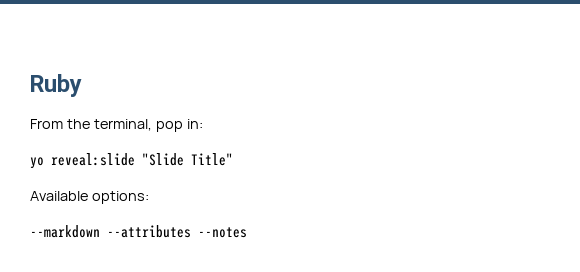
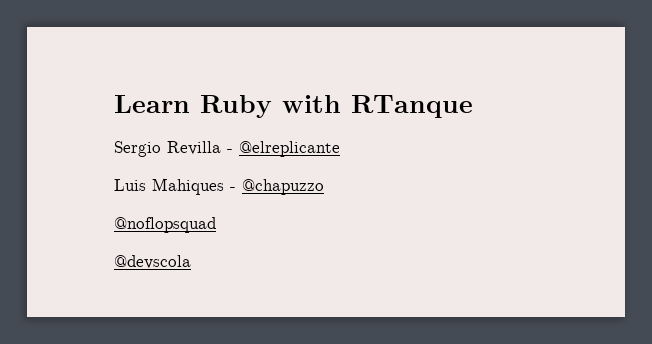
(30, 85) none -> [114,95,190,113] Learn
[30,119,203,132] [30,153,233,169] [30,191,149,204] [30,225,247,238] // From the terminal, pop in: // yo reveal:slide "Slide Title" // Available options: // --markdown --attributes --notes -> [282,95,473,118] [114,141,340,157] [114,178,324,195] [114,217,216,233] [114,255,191,269] with RTanque // Sergio Revilla - @elreplicante // Luis Mahiques - @chapuzzo // @noflopsquad // @devscola

